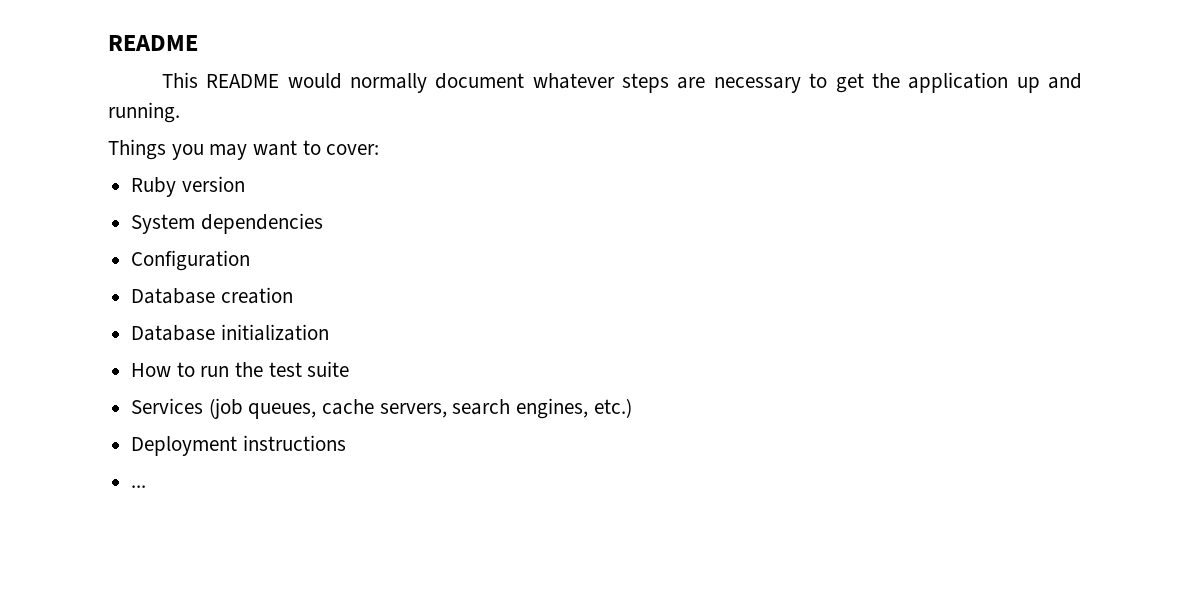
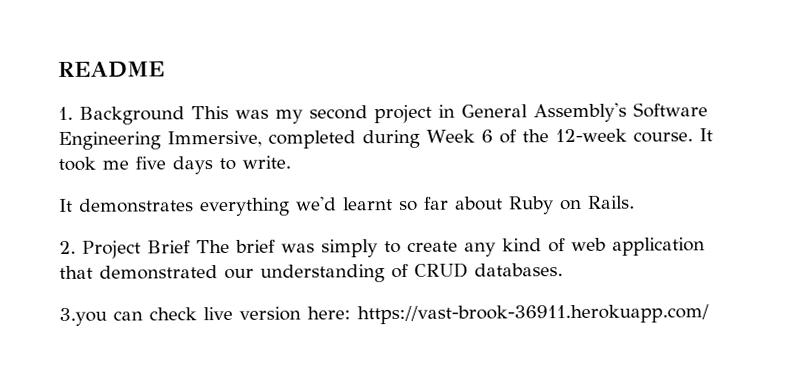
[161,72,1083,93] [108,102,180,123] [108,139,380,160] [131,176,245,197] [131,213,323,234] [131,250,251,271] [131,287,293,304] [131,324,329,341] [131,361,350,377] [131,398,632,419] [131,435,346,456] [131,485,147,488] This README would normally document whatever steps are necessary to get the application up and running. // Things you may want to cover: // Ruby version // System dependencies // Configuration // Database creation // Database initialization // How to run the test suite // Services (job queues, cache servers, search engines, etc.) // Deployment instructions // ... -> [58,102,708,125] [58,128,713,150] [58,155,291,175] [59,195,635,217] [59,237,705,259] [59,262,563,283] [59,304,709,326] 1. Background This was my second project in General Assembly's Software Engineering Immersive, completed during Week 6 of the 12-week course. It took me five days to write. // It demonstrates everything we'd learnt so far about Ruby on Rails. // 2. Project Brief The brief was simply to create any kind of web application that demonstrated our understanding of CRUD databases. // 3.you can check live version here: https://vast-brook-36911.herokuapp.com/

